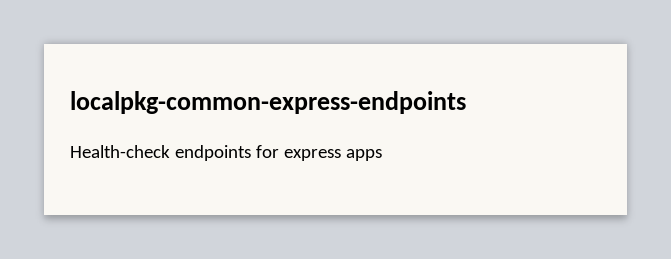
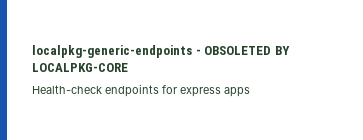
[70,91,466,114] localpkg-common-express-endpoints -> [32,45,290,58] [32,63,128,72] localpkg-generic-endpoints - OBSOLETED BY LOCALPKG-CORE

